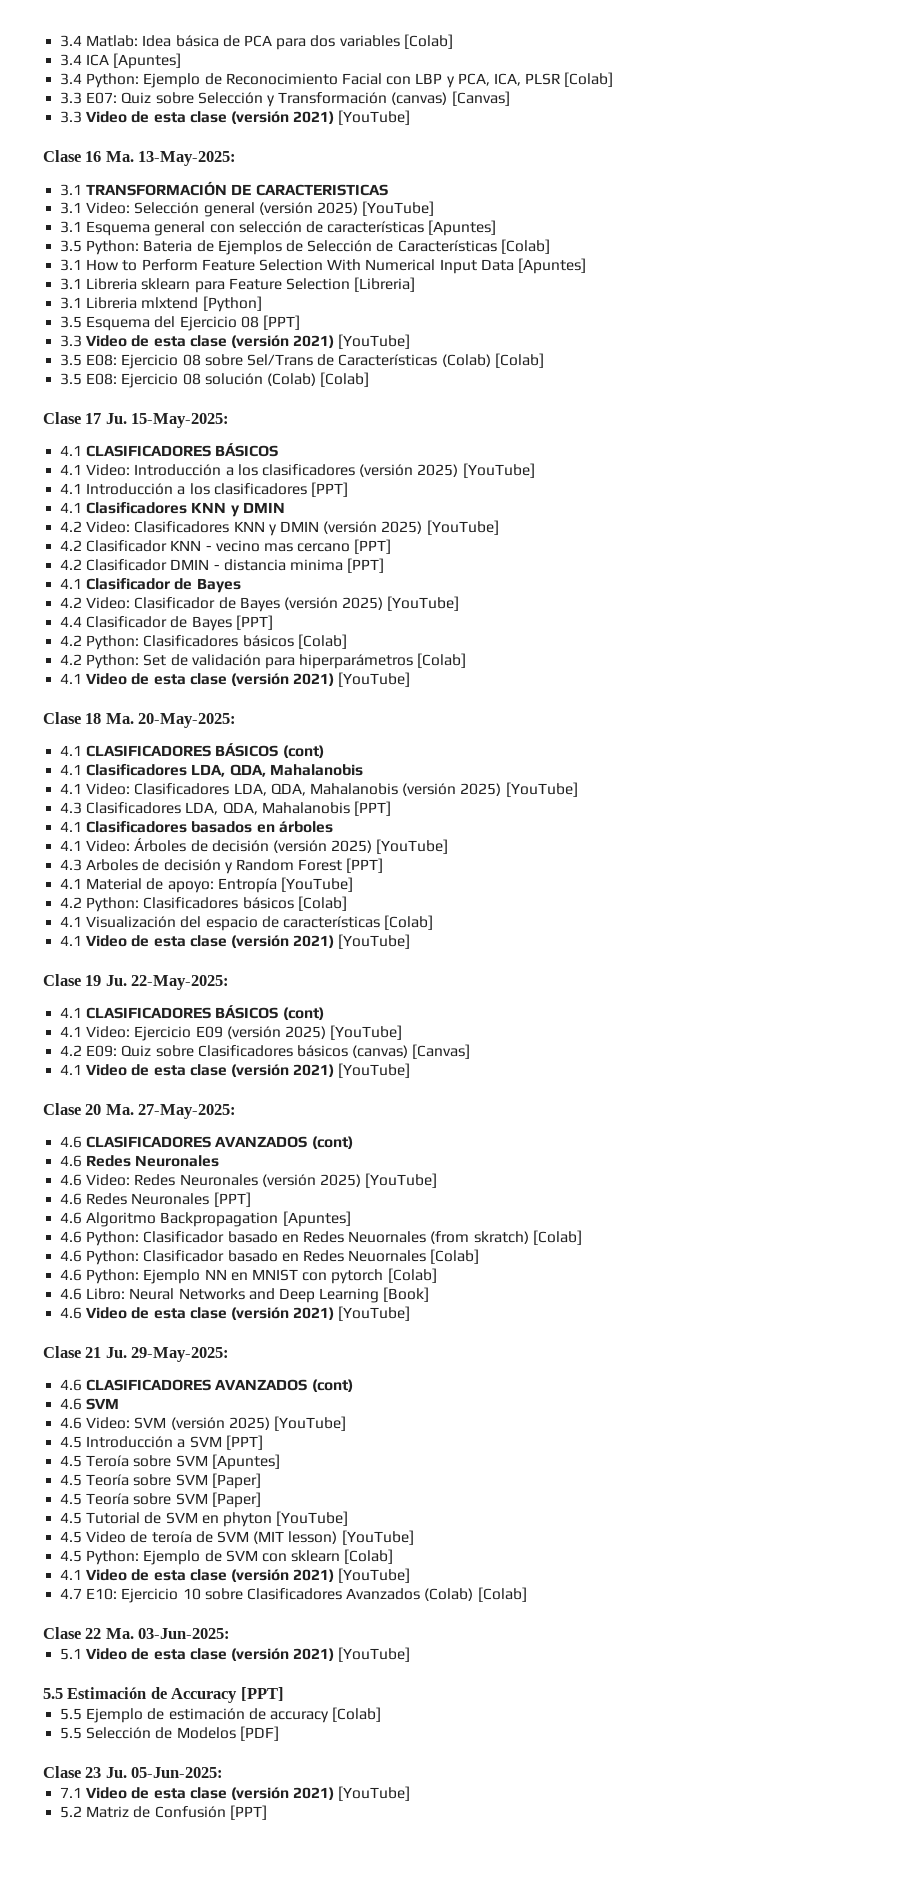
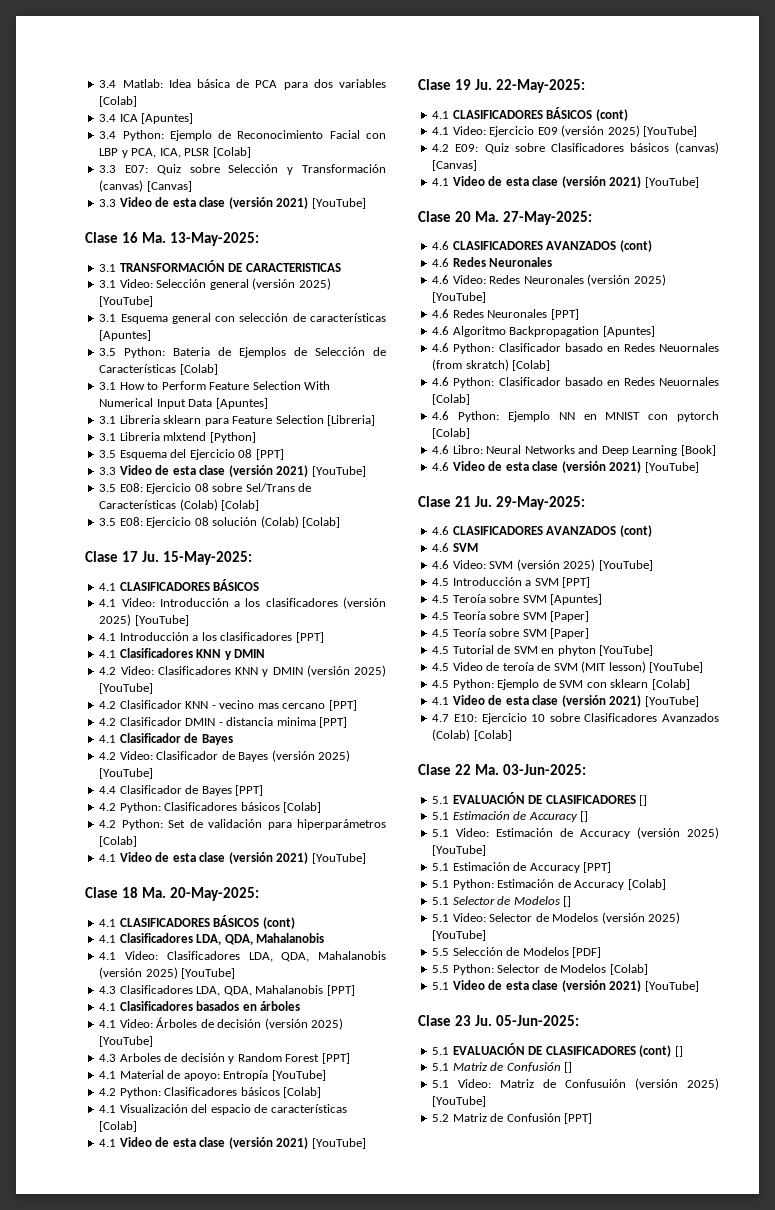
(231, 1633) none -> [432,792,648,806] [432,811,589,822] [432,827,719,839] [432,845,487,856] [432,862,612,873] [432,879,666,890] [432,896,572,907] [432,912,681,924] [432,930,487,941] [432,947,602,958] [432,964,648,975] // 5.1 EVALUACIÓN DE CLASIFICADORES [] // 5.1 Estimación de Accuracy [] // 5.1 Video: Estimación de Accuracy (versión 2025) [YouTube] // 5.1 Estimación de Accuracy [PPT] // 5.1 Python: Estimación de Accuracy [Colab] // 5.1 Selector de Modelos [] // 5.1 Video: Selector de Modelos (versión 2025) [YouTube] // 5.5 Selección de Modelos [PDF] // 5.5 Python: Selector de Modelos [Colab]
[43,1687,284,1703] [60,1707,382,1723] [60,1726,279,1741] [43,1766,224,1778] [60,1787,335,1800] 5.5 Estimación de Accuracy [PPT] // 5.5 Ejemplo de estimación de accuracy [Colab] // 5.5 Selección de Modelos [PDF] // Clase 23 Ju. 05-Jun-2025: // 7.1 Video de esta clase (versión 2021) -> [418,1015,579,1026] [432,1043,683,1057] [432,1062,573,1073] [432,1078,719,1090] Clase 23 Ju. 05-Jun-2025: // 5.1 EVALUACIÓN DE CLASIFICADORES (cont) [] // 5.1 Matriz de Confusión [] // 5.1 Video: Matriz de Confusuión (versión 2025)

